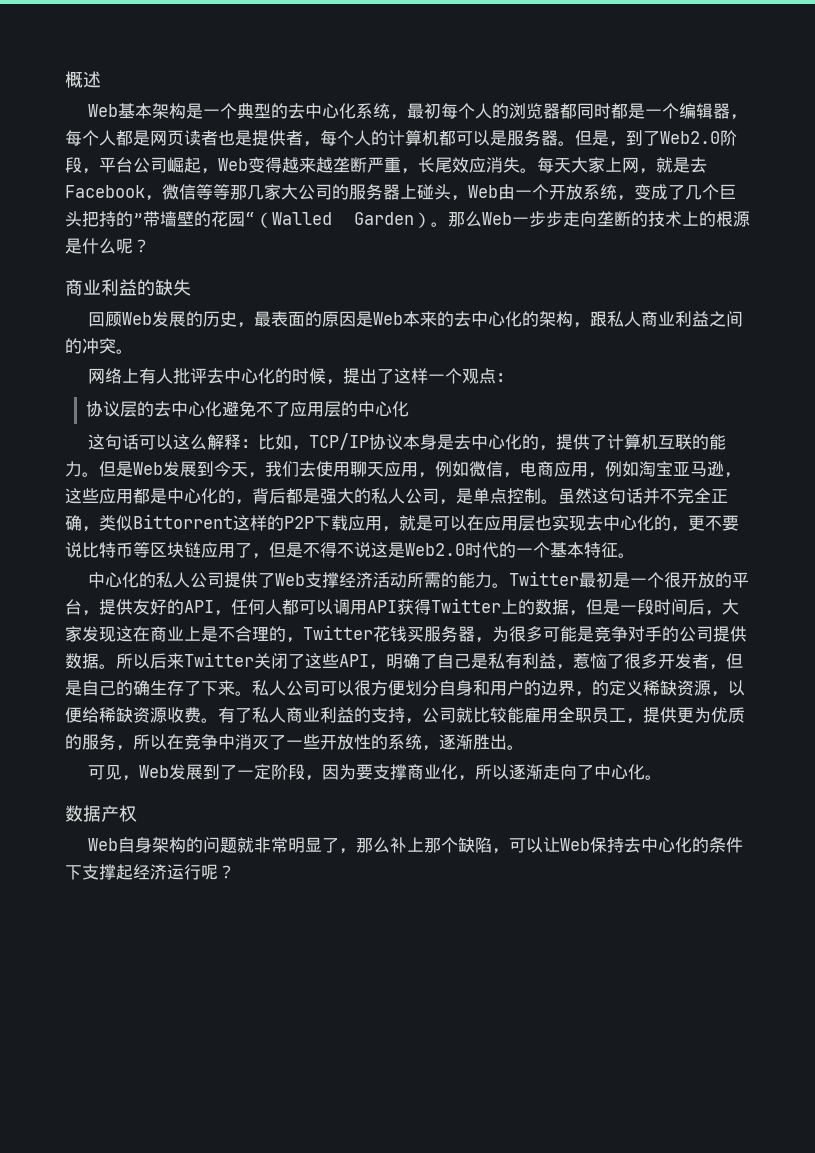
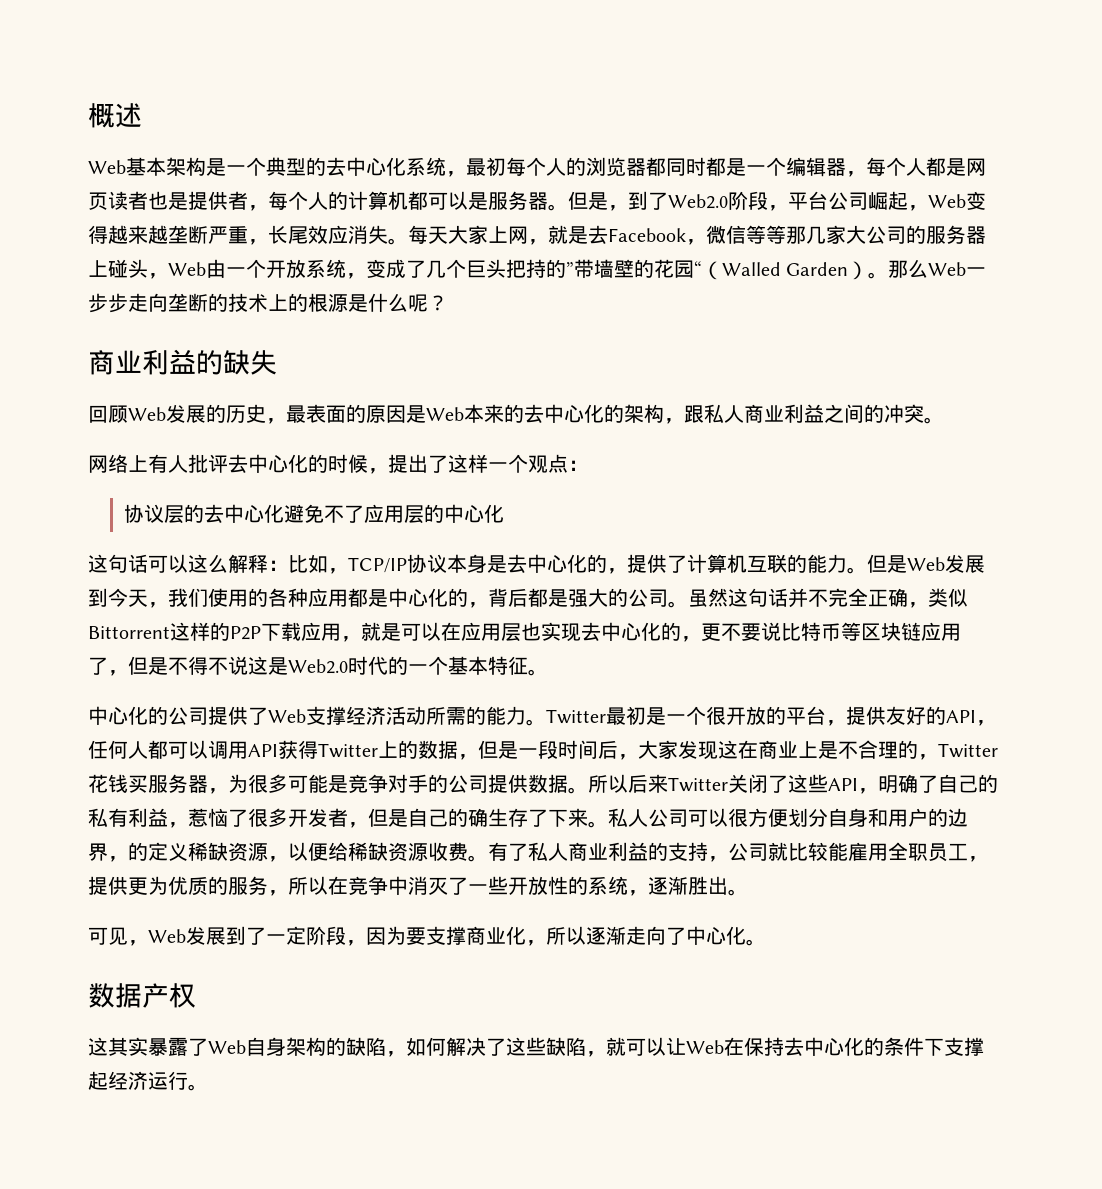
[299,461,741,478] [65,488,99,504] 去使用聊天应用，例如微信，电商应用，例如淘宝亚马逊，这些 -> [208,588,308,607] 使用的各种
[371,488,541,505] 私人公司，是单点控制 -> [628,589,668,607] 公司
[155,572,190,588] 私人 -> (168, 715) none
[471,653,488,669] 是 -> [978,774,998,793] 的
(137, 813) none -> [88,1037,208,1056] 这其实暴露了
[202,837,509,854] 问题就非常明显了，那么补上那个缺陷， -> [346,1037,626,1057] 缺陷，如何解决了这些缺陷，就
(590, 844) none -> [724,1037,744,1056] 在
[201,864,235,880] 呢？ -> [188,1084,208,1091] 。

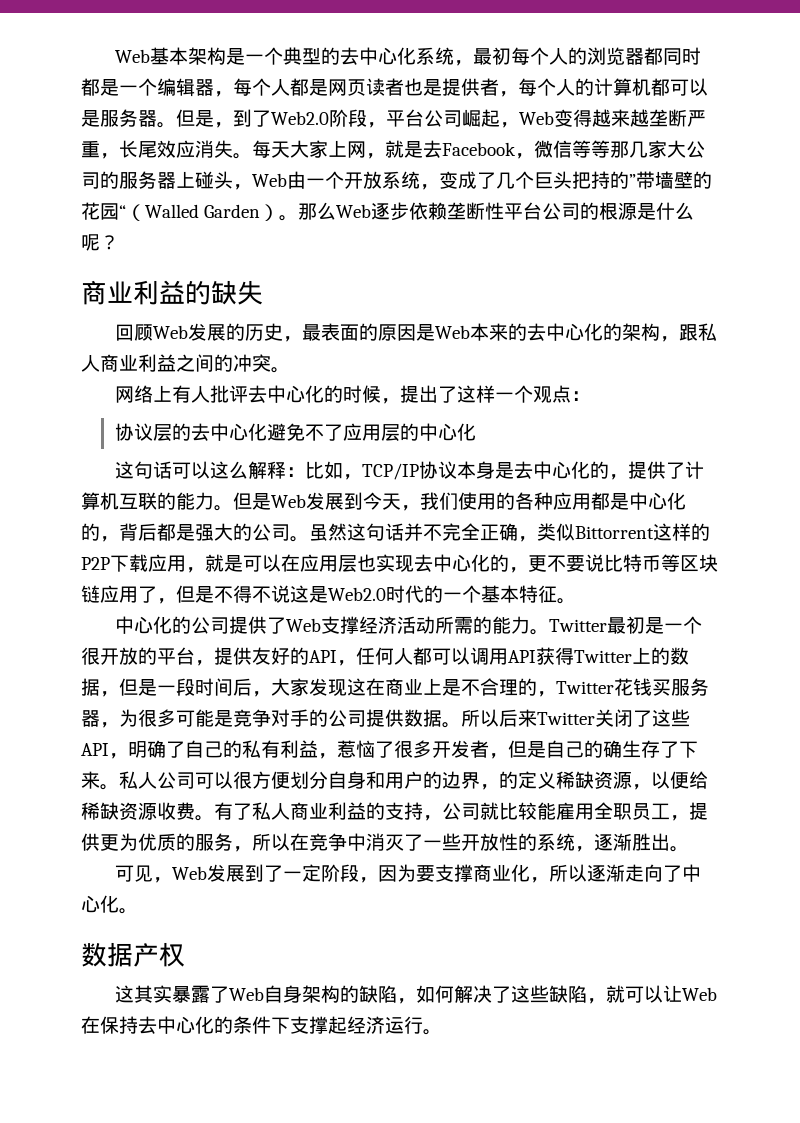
[88,103,142,128] 概述 // -> (114, 56) none
[966,267,987,276] [88,293,288,313] 一步步走向垄断的技术上 -> [371,202,581,221] 逐步依赖垄断性平台公司

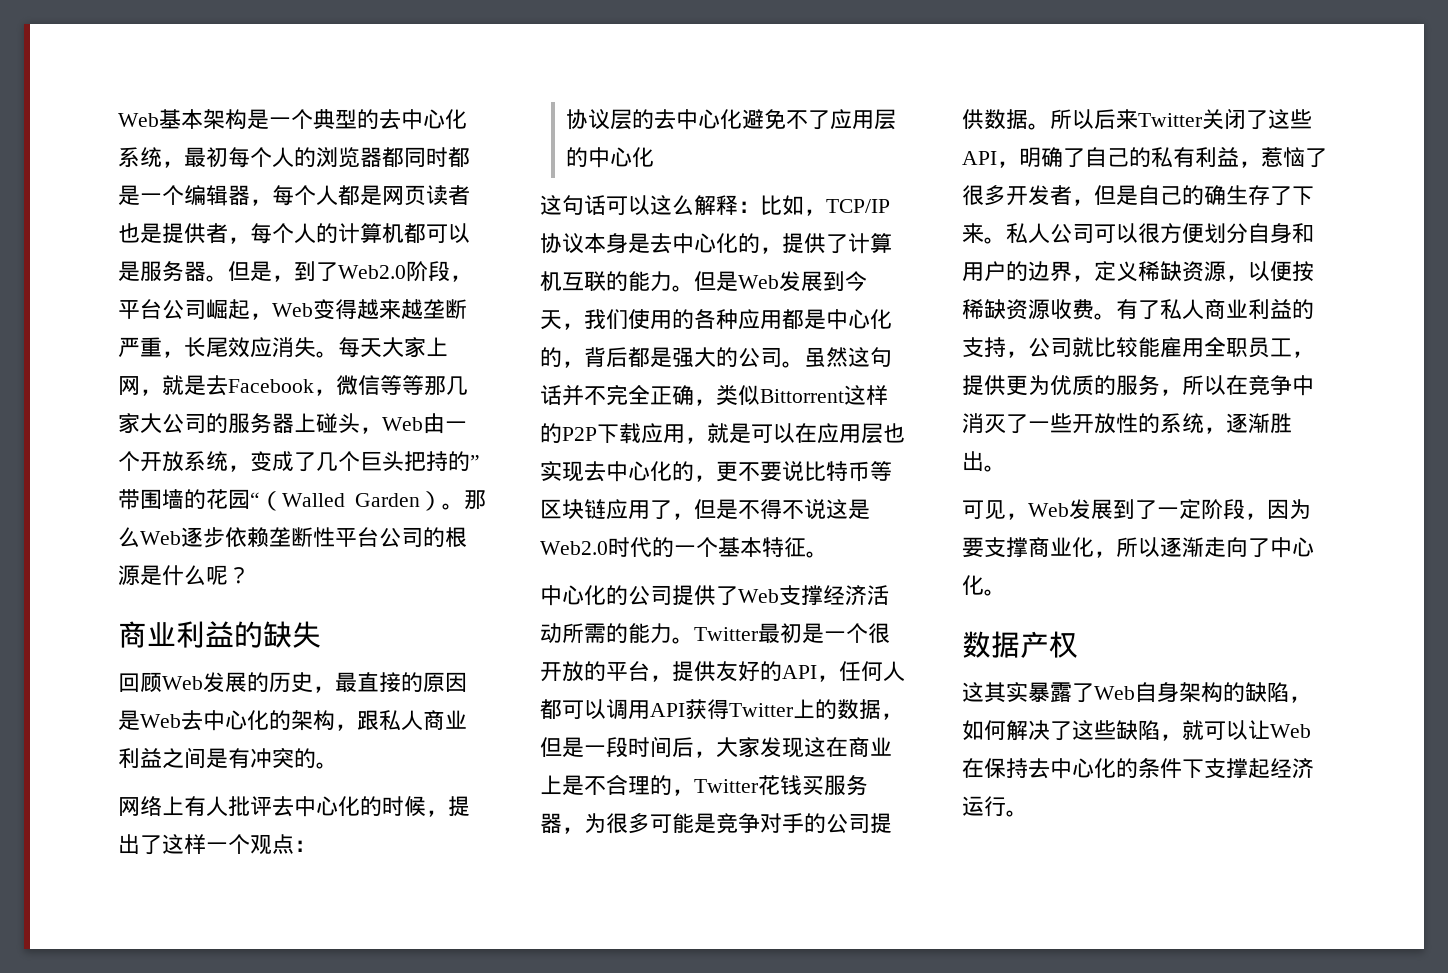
[655,171,693,189] 墙壁 -> [140,489,184,509] 围墙
[320,323,359,341] 表面 -> [357,672,401,692] 直接
[469,323,527,341] 本来的 -> (181, 721) none
[214,354,271,372] 的冲突 -> [206,747,316,769] 是有冲突的
[499,771,518,789] 的 -> (1094, 278) none
[689,771,708,789] 给 -> [1292,261,1314,282] 按

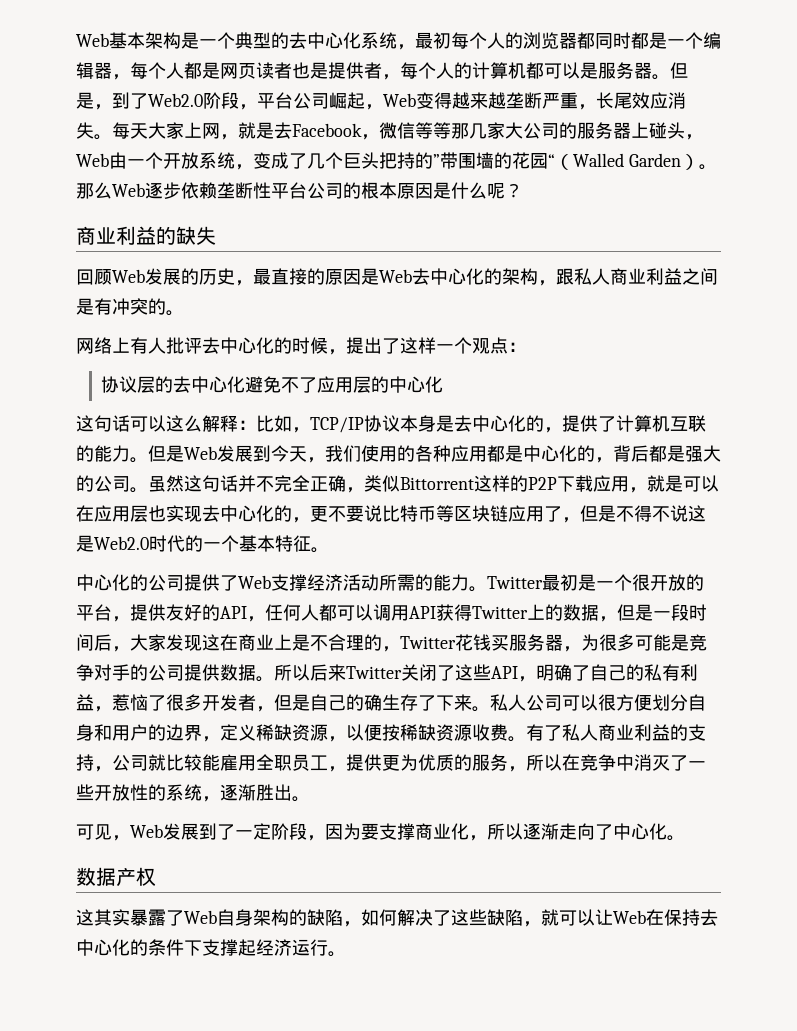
[118,565,140,586] 源 -> [379,182,433,199] 本原因

